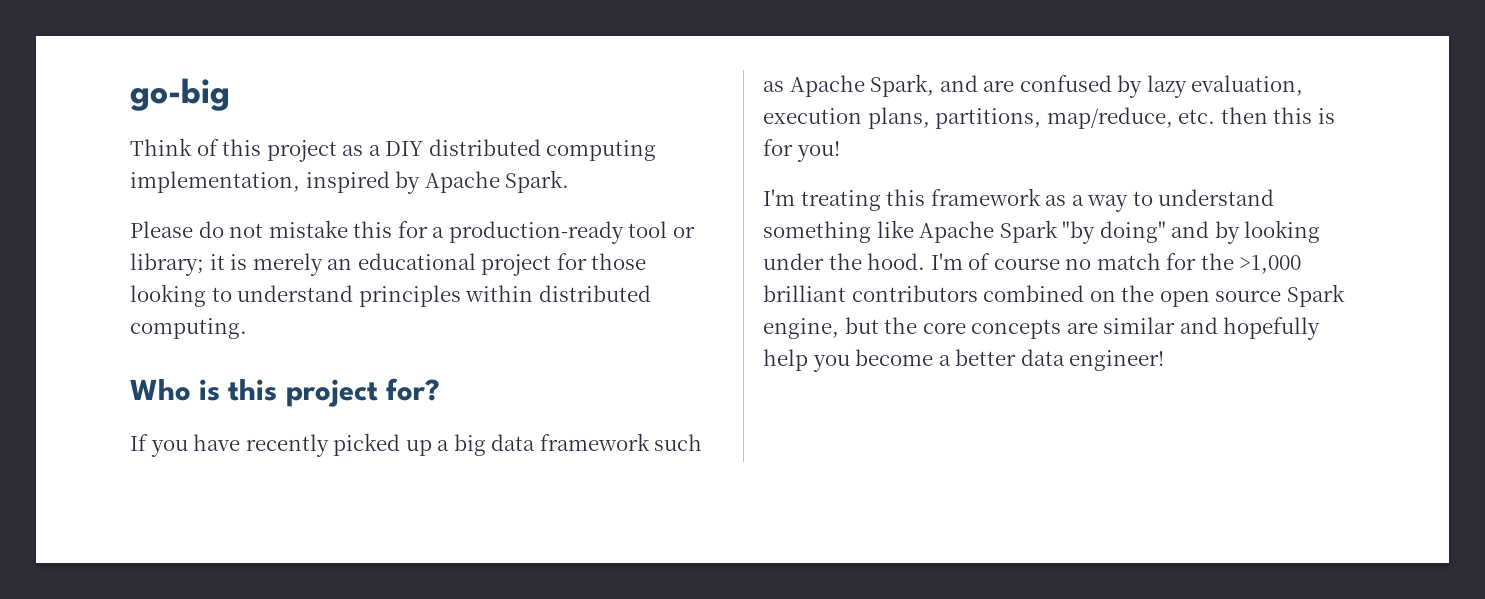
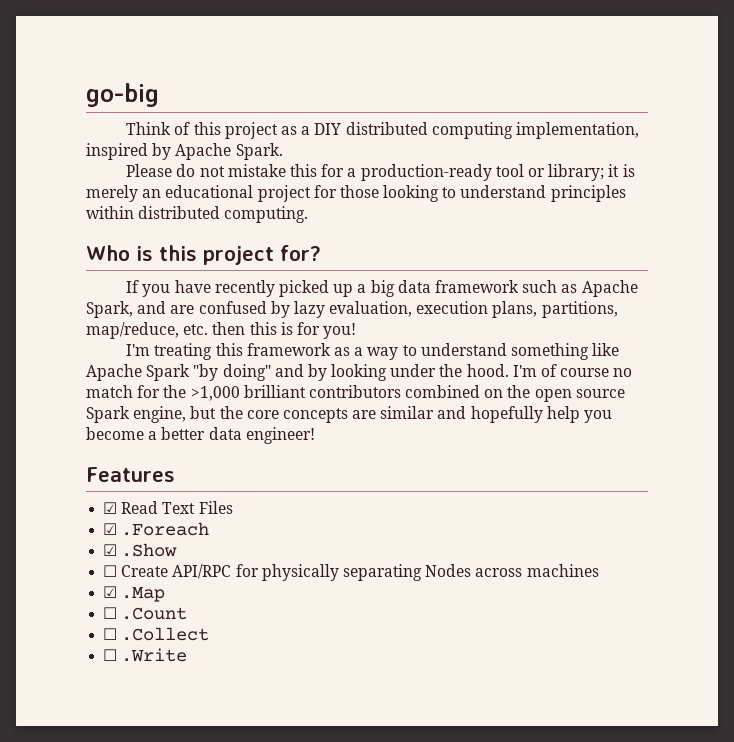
(1165, 360) none -> [86,467,175,482] [103,501,233,514] [103,522,210,536] [103,543,178,557] [103,564,599,581] [103,586,166,602] [103,607,188,620] [103,627,210,641] [103,648,188,662] // Features // ☑ Read Text Files // ☑ .Foreach // ☑ .Show // ☐ Create API/RPC for physically separating Nodes across machines // ☑ .Map // ☐ .Count // ☐ .Collect // ☐ .Write

